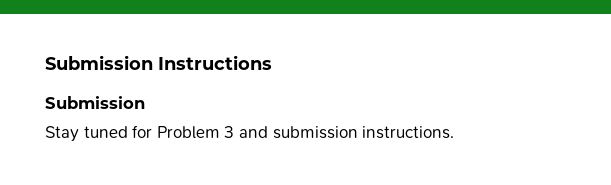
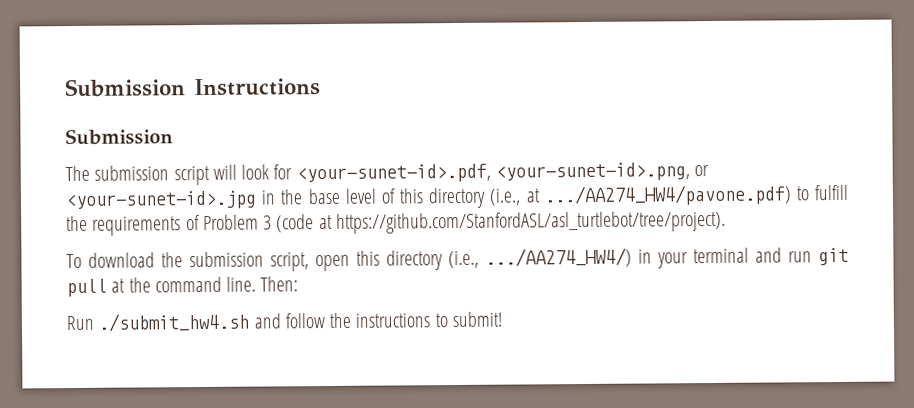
[45,125,455,142] Stay tuned for Problem 3 and submission instructions. -> [65,162,710,186] [65,184,849,211] [66,210,726,236] [66,247,849,272] [66,276,299,298] [66,311,502,332] The submission script will look for <your-sunet-id>.pdf, <your-sunet-id>.png, or <your-sunet-id>.jpg in the base level of this directory (i.e., at .../AA274_HW4/pavone.pdf) to fulfill the requirements of Problem 3 (code at https://github.com/StanfordASL/asl_turtlebot/tree/project). // To download the submission script, open this directory (i.e., .../AA274_HW4/) in your terminal and run git pull at the command line. Then: // Run ./submit_hw4.sh and follow the instructions to submit!

